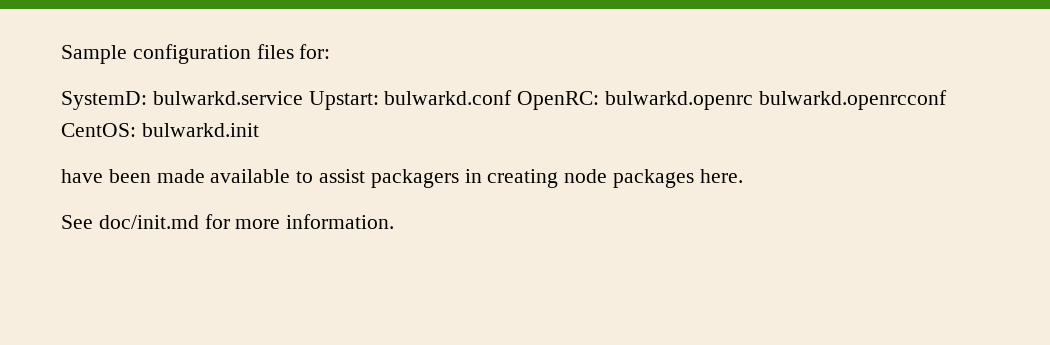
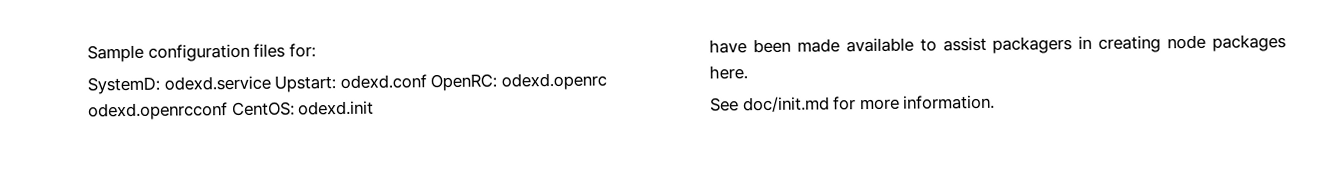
[152,90,947,110] [61,123,259,137] bulwarkd.service Upstart: bulwarkd.conf OpenRC: bulwarkd.openrc bulwarkd.openrcconf CentOS: bulwarkd.init -> [163,72,607,93] [88,100,375,121] odexd.service Upstart: odexd.conf OpenRC: odexd.openrc odexd.openrcconf CentOS: odexd.init

